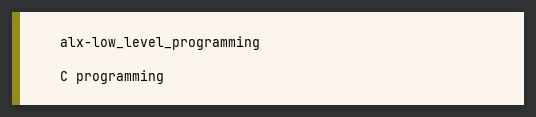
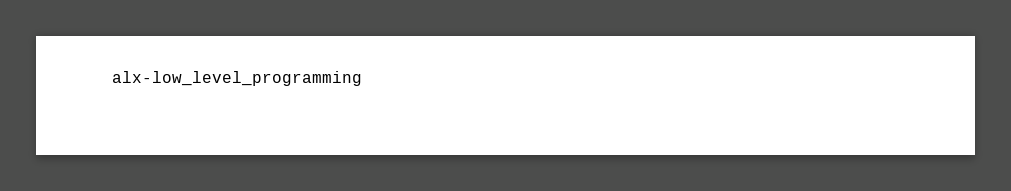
[60,70,164,84] // C programming -> (362, 78) none

